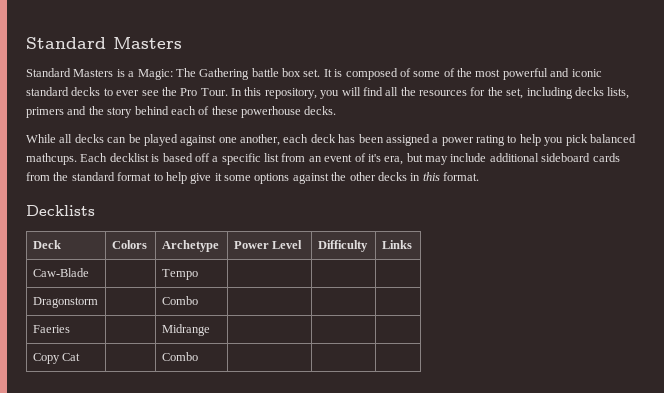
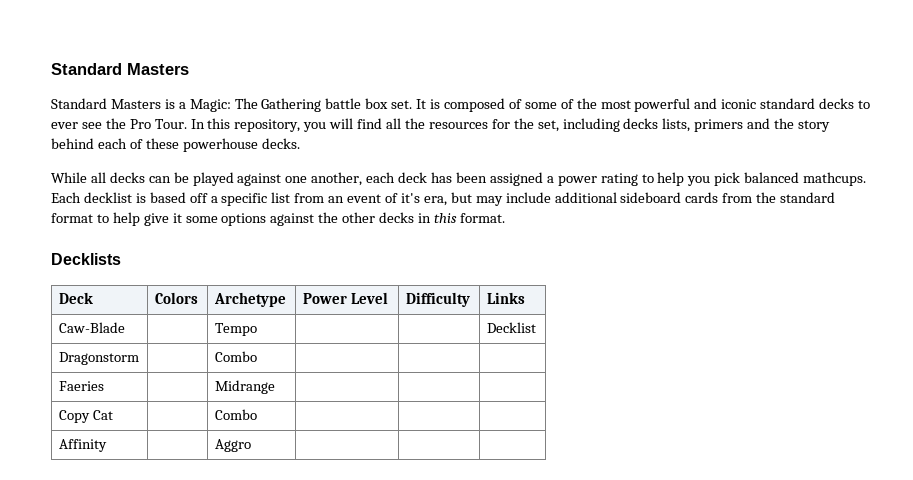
(198, 274) none -> [486,322,536,333] Decklist
(198, 356) none -> [58,439,107,452] [214,439,251,452] // Affinity | | Aggro | | |

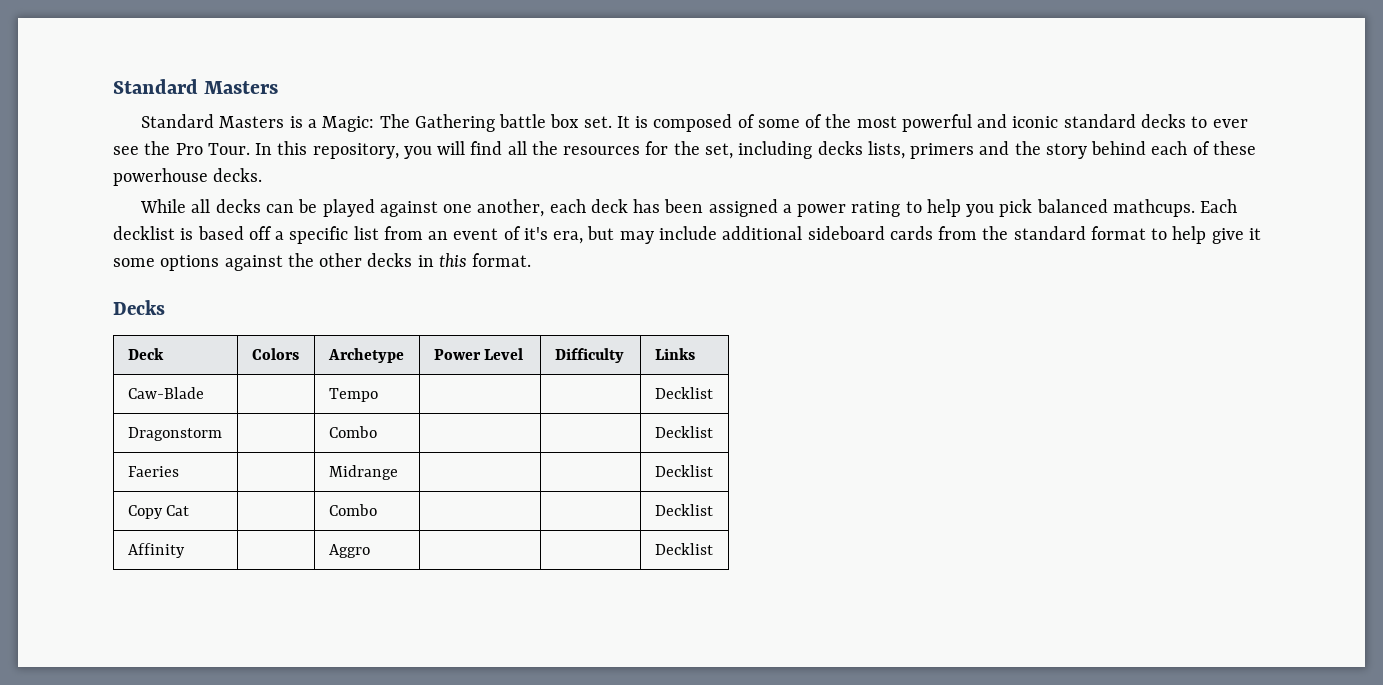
[51,253,121,265] Decklists -> [113,300,165,315] Decks
(257, 356) none -> [654,426,713,438] Decklist
(275, 387) none -> [654,465,713,477] Decklist
(257, 414) none -> [654,504,713,516] Decklist
(251, 445) none -> [654,543,713,555] Decklist

